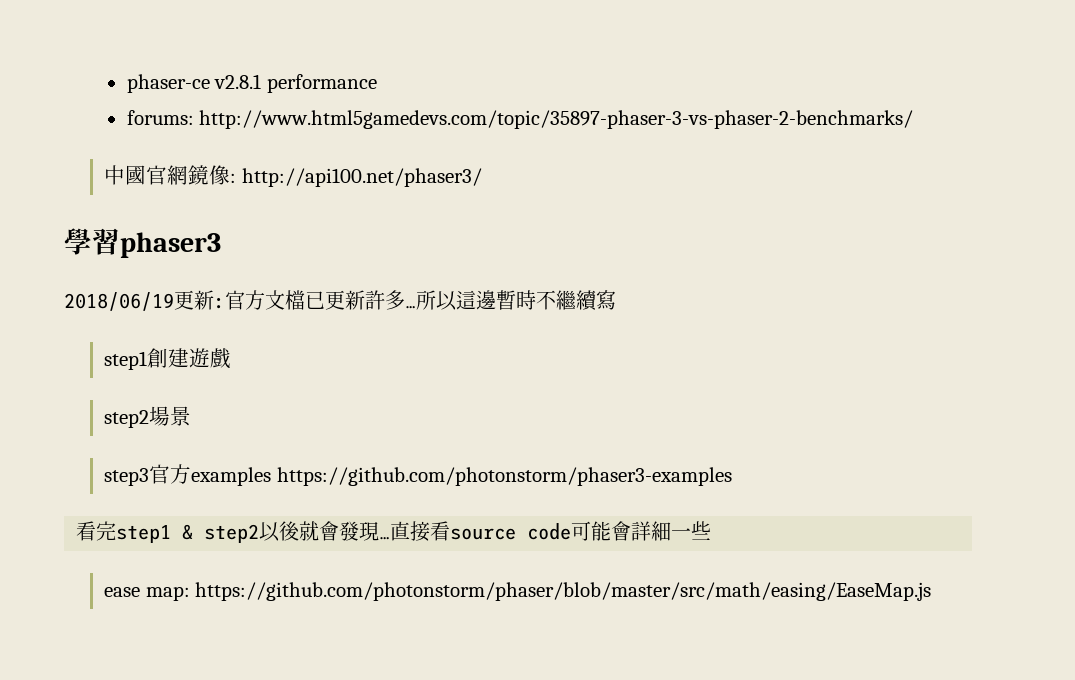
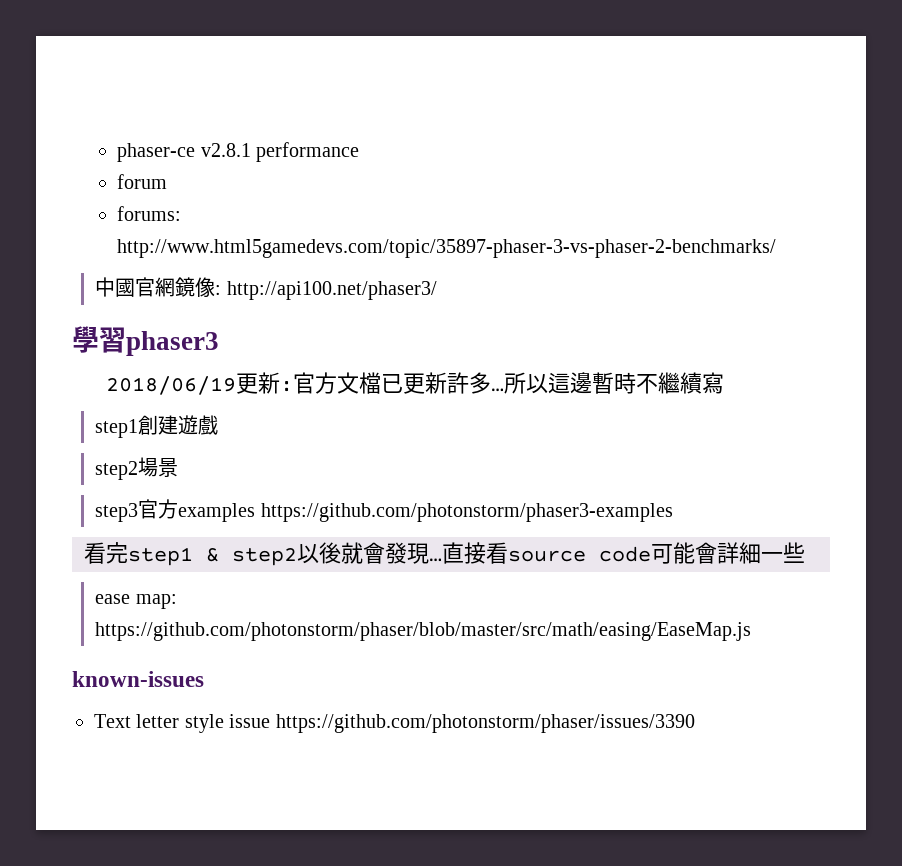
(377, 83) none -> [117,174,168,189] // forum
(932, 591) none -> [72,671,204,687] [94,714,695,733] // known-issues // Text letter style issue https://github.com/photonstorm/phaser/issues/3390

